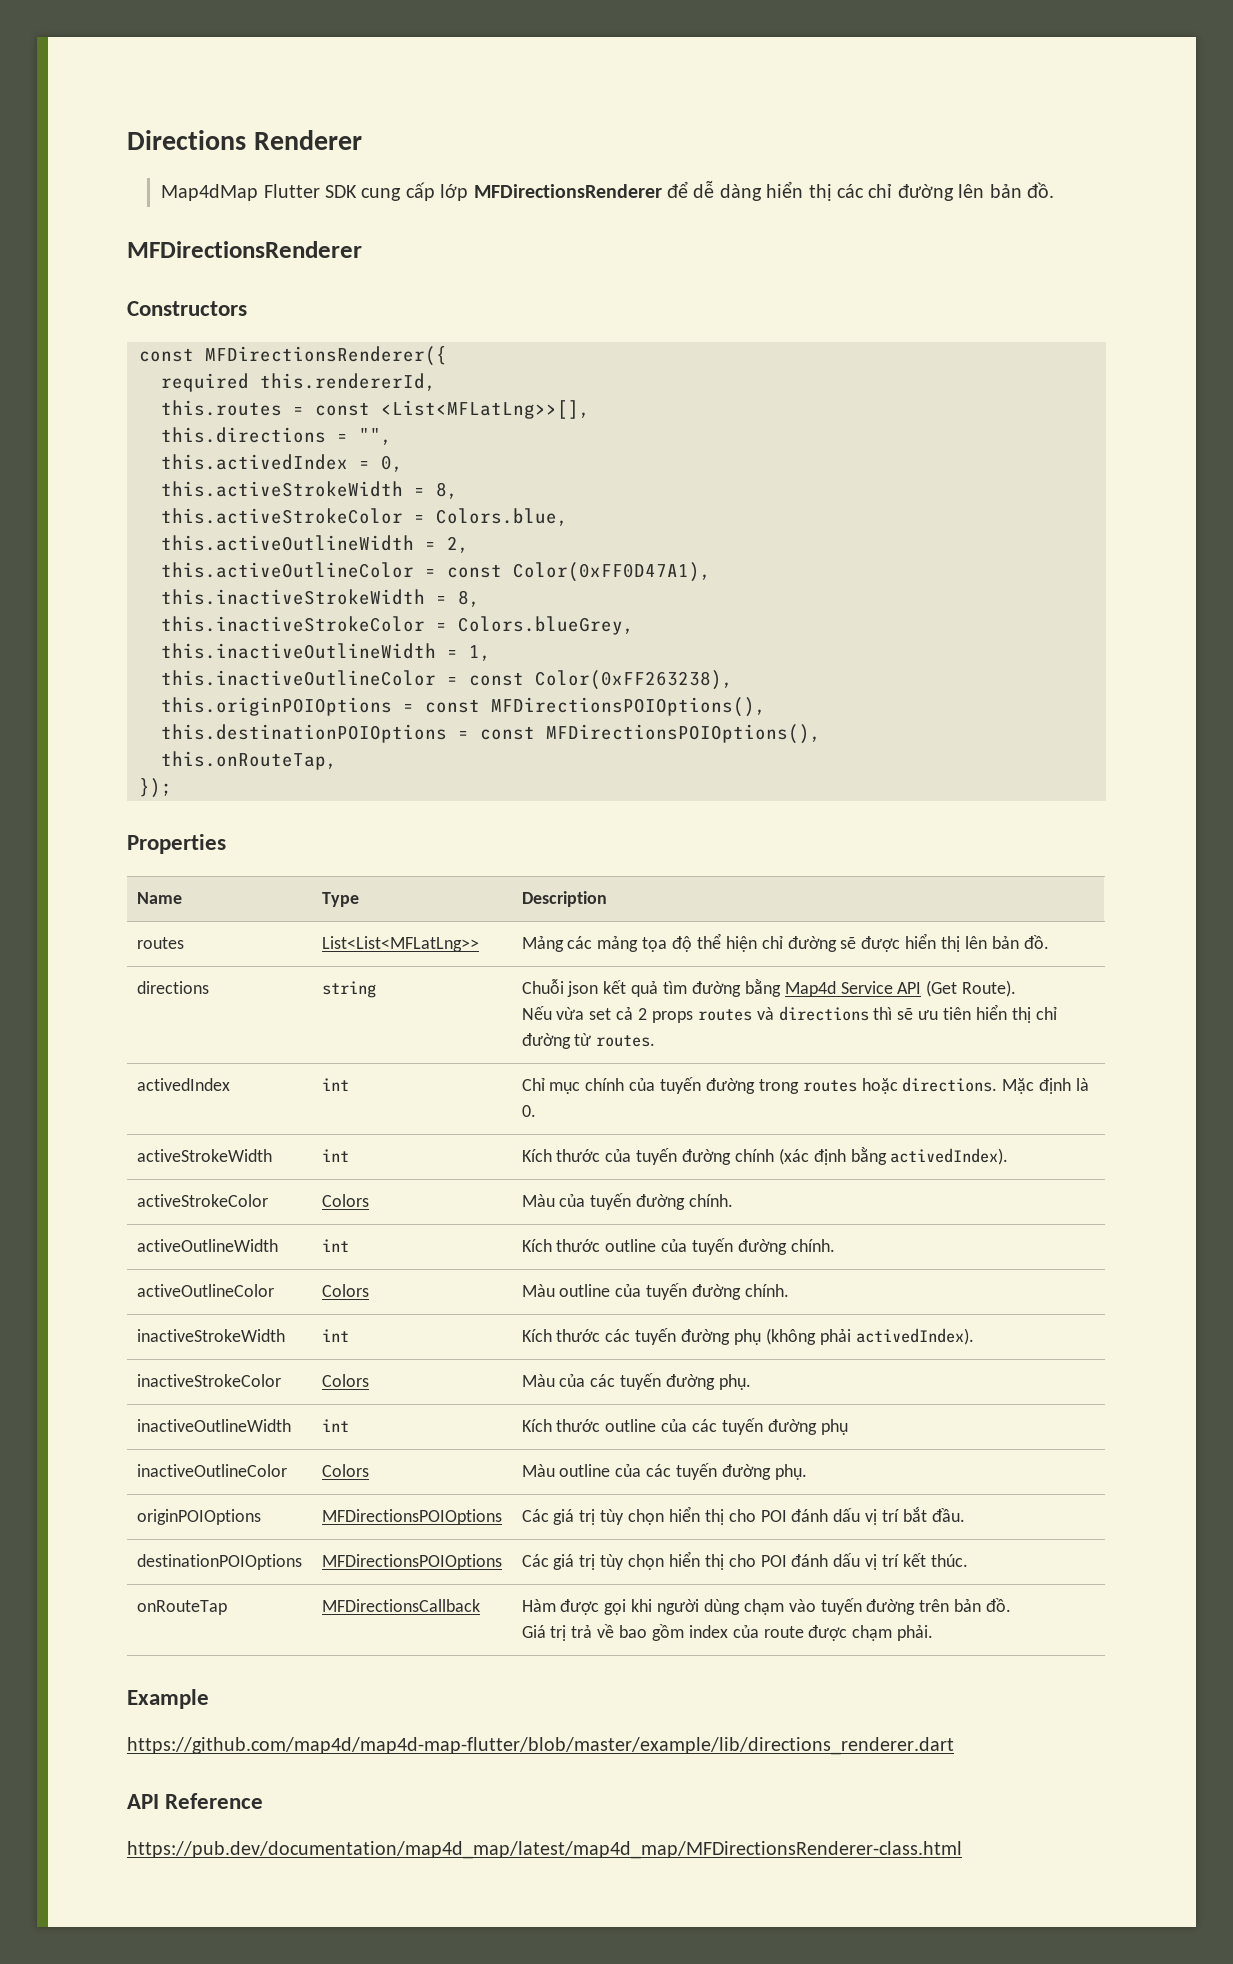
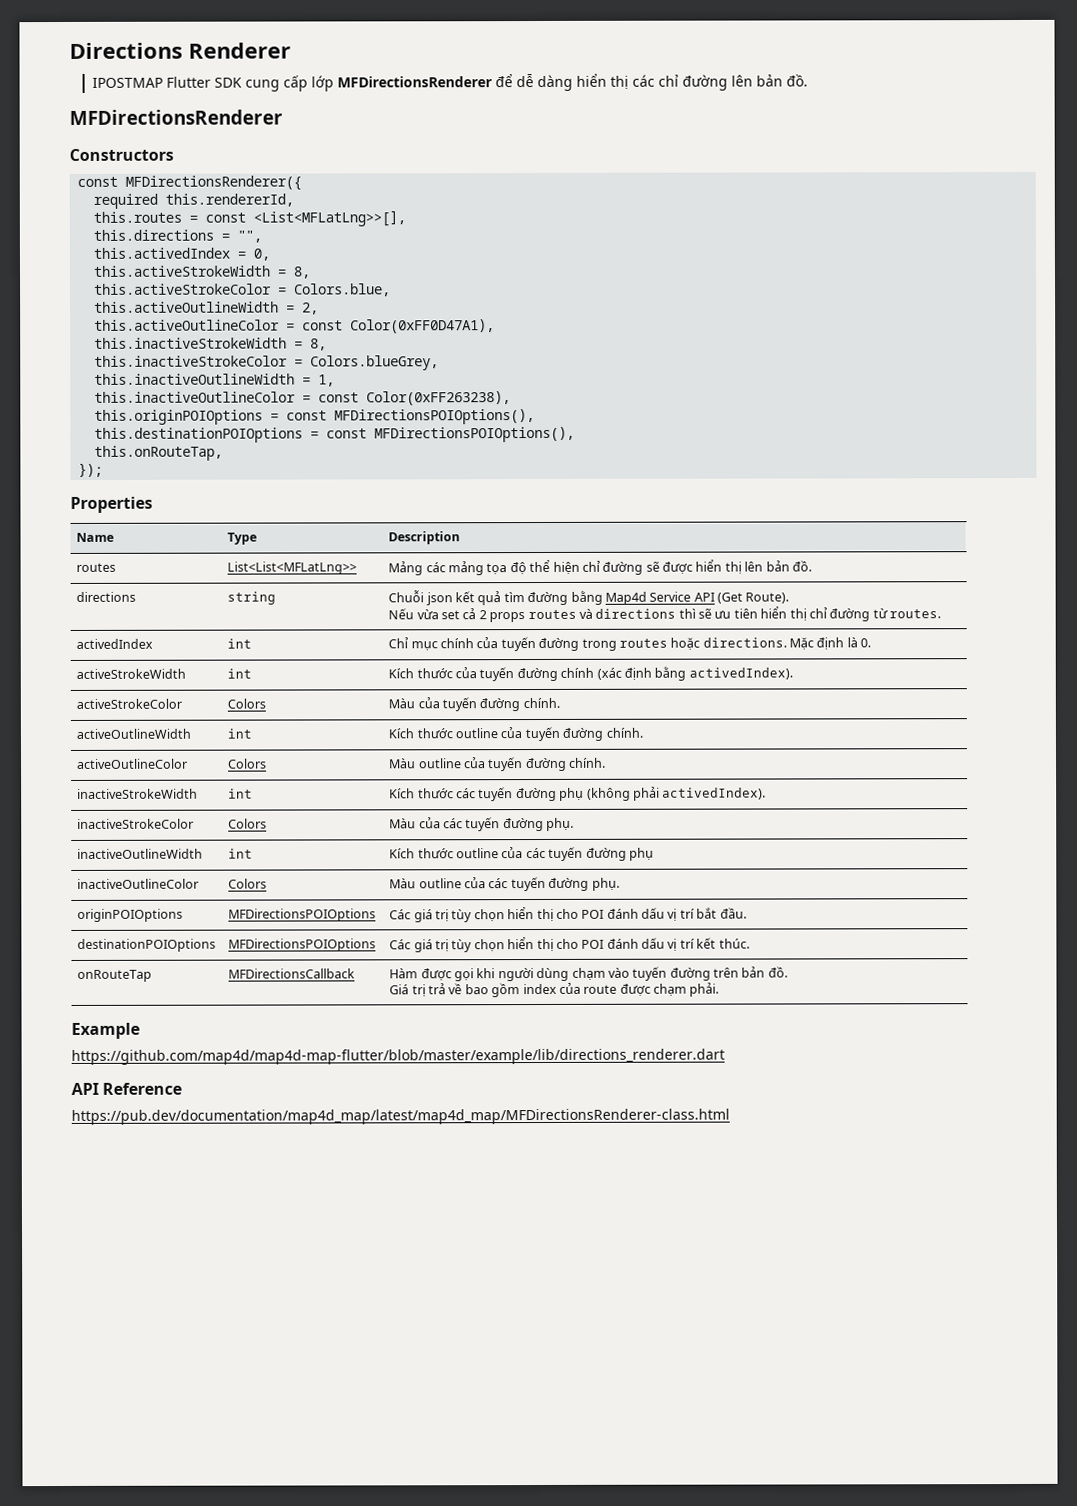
[161,184,259,201] Map4dMap -> [91,77,163,88] IPOSTMAP

